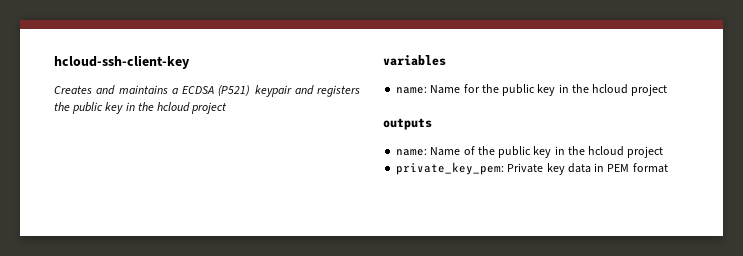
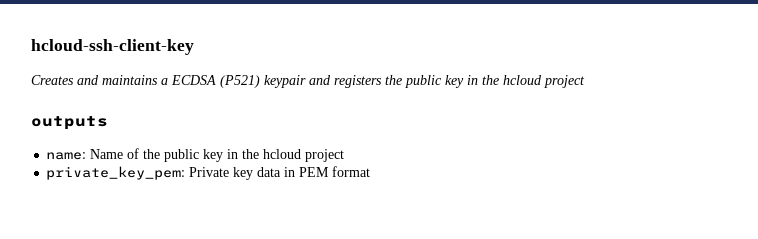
[383,55,446,66] [396,84,668,96] // variables // name: Name for the public key in the hcloud project -> (585, 81) none

